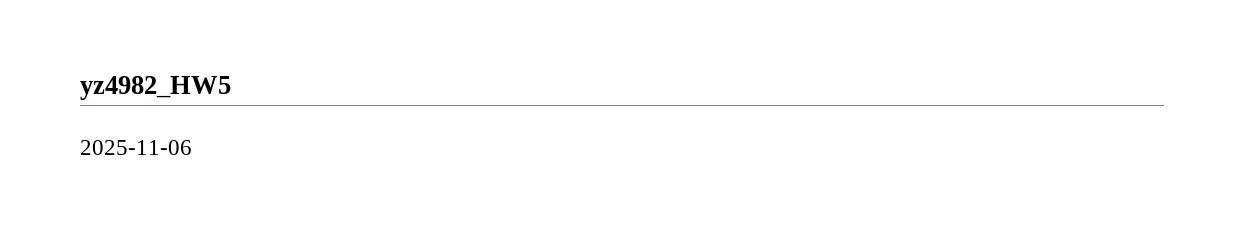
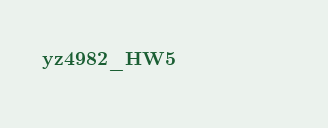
[80,140,192,155] // 2025-11-06 -> (176, 61) none

